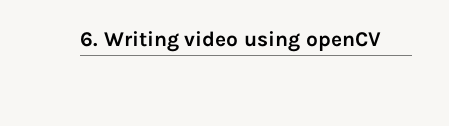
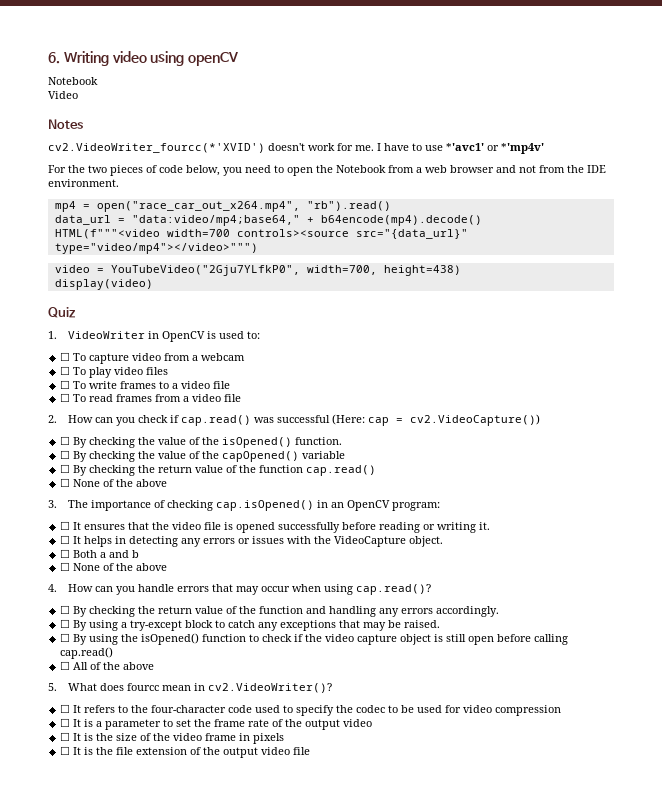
(381, 41) none -> [48,77,98,85] [48,91,78,99] [48,119,83,129] [48,143,544,154] [48,165,606,176] [48,179,119,187] [54,201,391,212] [54,215,482,226] [54,229,468,239] [54,243,258,254] [54,265,461,276] [54,279,153,290] [48,307,76,318] [48,331,260,342] [60,352,246,364] [60,366,169,378] [60,380,231,389] [60,393,242,402] [48,414,540,426] [60,436,343,448] [60,450,346,462] [60,464,377,476] [60,478,168,487] [48,500,440,511] [60,521,491,533] [60,535,444,547] [60,549,140,558] [60,562,168,571] [48,584,431,595] [60,605,500,617] [60,619,441,631] [60,633,569,645] [60,647,114,659] [60,661,155,670] [48,683,332,693] [60,704,562,716] [60,718,373,730] [60,732,285,744] [60,746,311,758] // Notebook // Video // Notes // cv2.VideoWriter_fourcc(*'XVID') doesn't work for me. I have to use *'avc1' or *'mp4v' // For the two pieces of code below, you need to open the Notebook from a web browser and not from the IDE environment. // mp4 = open("race_car_out_x264.mp4", "rb").read() // data_url = "data:video/mp4;base64," + b64encode(mp4).decode() // HTML(f"""<video width=700 controls><source src="{data_url}" type="video/mp4"></video>""") // video = YouTubeVideo("2Gju7YLfkP0", width=700, height=438) // display(video) // Quiz // 1. VideoWriter in OpenCV is used to: // ☐ To capture video from a webcam // ☐ To play video files // ☐ To write frames to a video file // ☐ To read frames from a video file // 2. How can you check if cap.read() was successful (Here: cap = cv2.VideoCapture()) // ☐ By checking the value of the isOpened() function. // ☐ By checking the value of the capOpened() variable // ☐ By checking the return value of the function cap.read() // ☐ None of the above // 3. The importance of checking cap.isOpened() in an OpenCV program: // ☐ It ensures that the video file is opened successfully before reading or writing it. // ☐ It helps in detecting any errors or issues with the VideoCapture object. // ☐ Both a and b // ☐ None of the above // 4. How can you handle errors that may occur when using cap.read()? // ☐ By checking the return value of the function and handling any errors accordingly. // ☐ By using a try-except block to catch any exceptions that may be raised. // ☐ By using the isOpened() function to check if the video capture object is still open before calling cap.read() // ☐ All of the above // 5. What does fourcc mean in cv2.VideoWriter()? // ☐ It refers to the four-character code used to specify the codec to be used for video compression // ☐ It is a parameter to set the frame rate of the output video // ☐ It is the size of the video frame in pixels // ☐ It is the file extension of the output video file

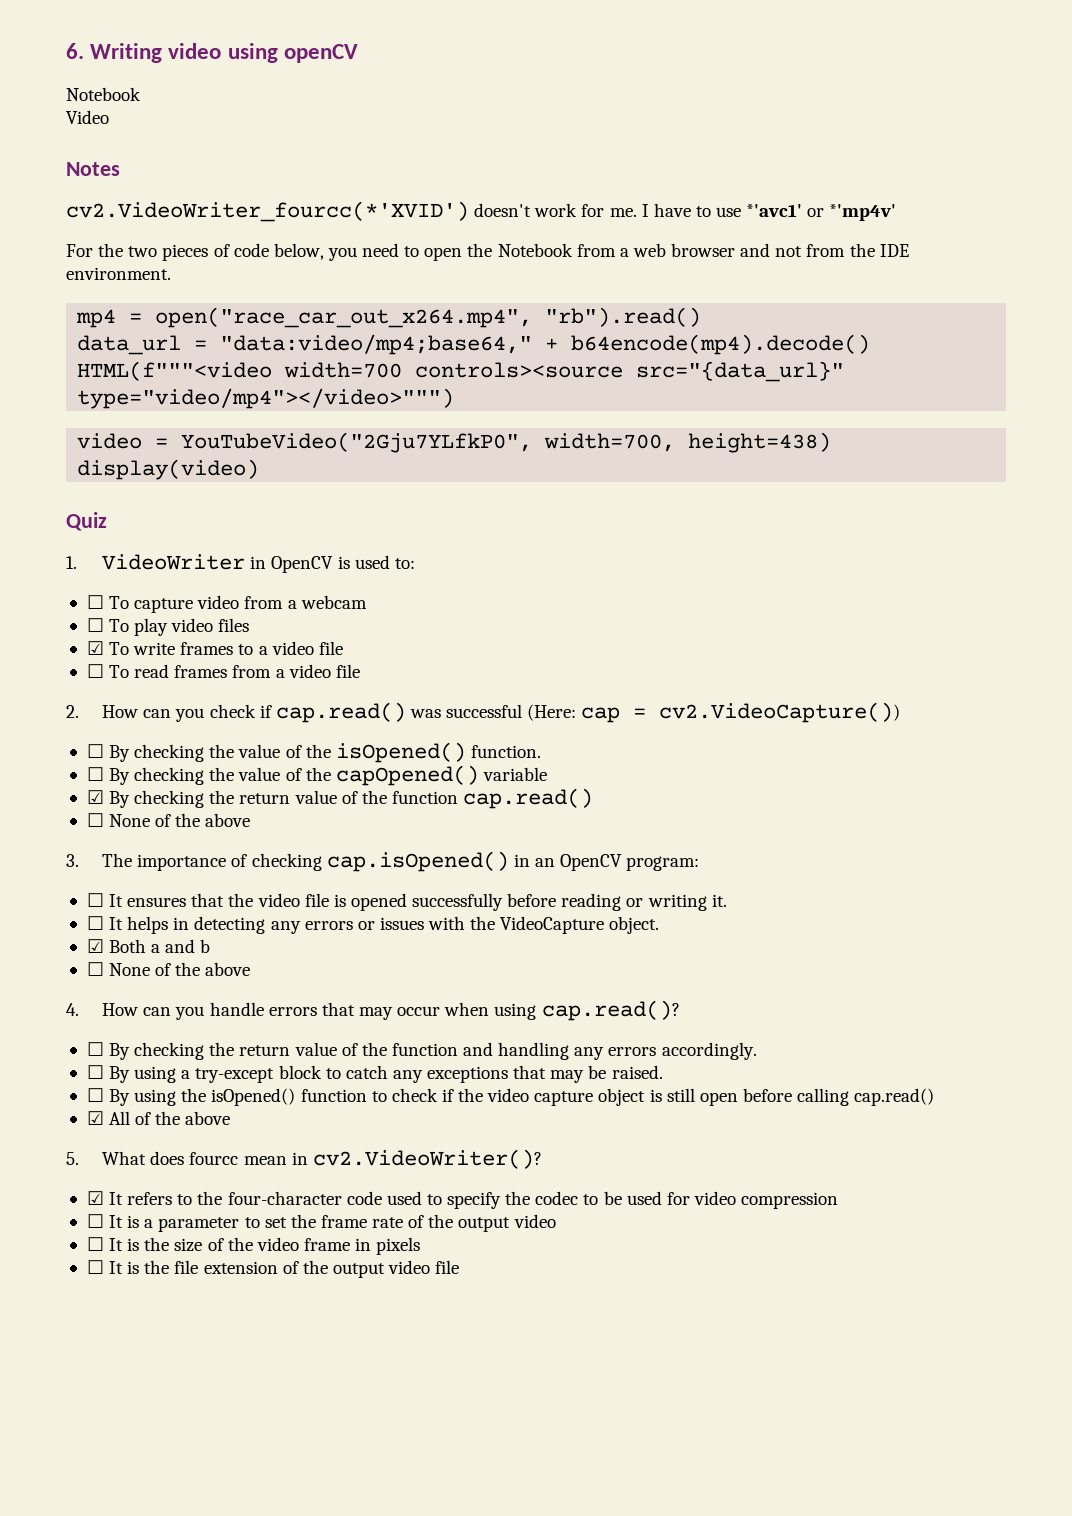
[60,380,71,389] ☐ -> [86,641,104,655] ☑
[60,464,71,473] ☐ -> [86,790,104,804] ☑
[60,549,71,558] ☐ -> [86,939,104,953] ☑
[60,661,71,670] ☐ -> [86,1111,104,1125] ☑
[60,704,71,713] ☐ -> [86,1191,104,1205] ☑

